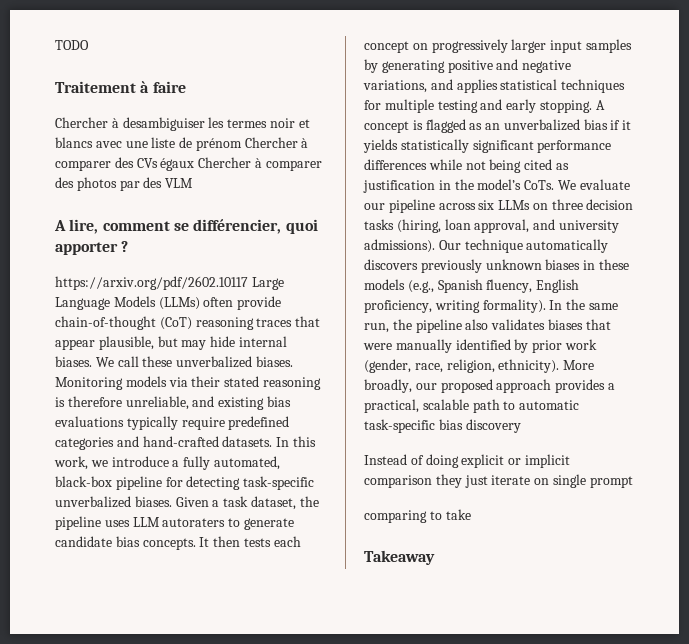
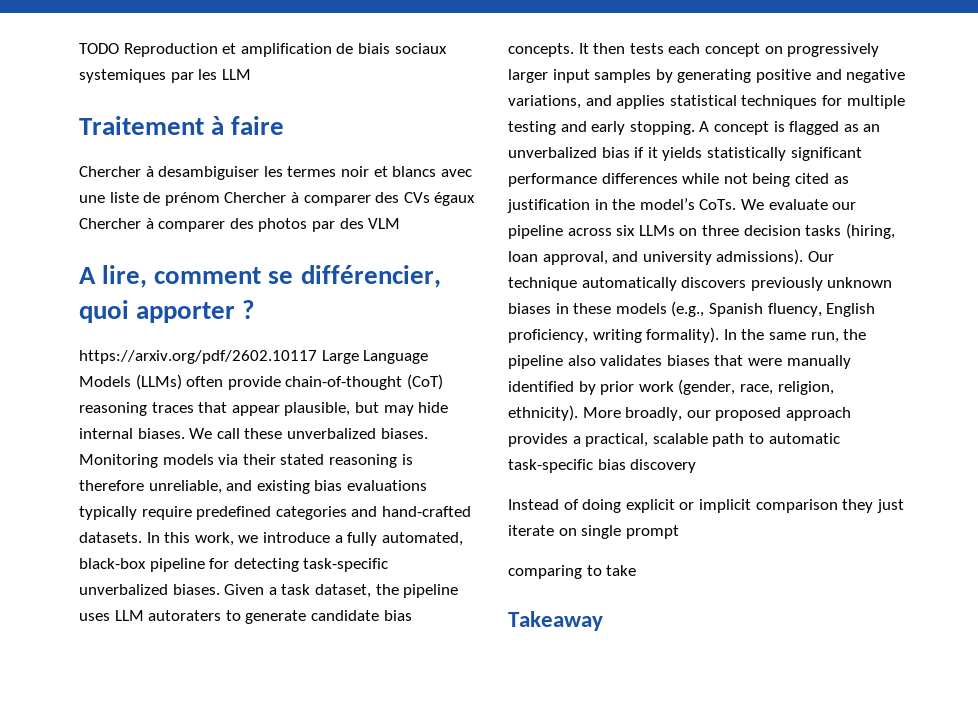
(89, 45) none -> [123,43,447,57] [79,69,251,83] Reproduction et amplification de biais sociaux systemiques par les LLM

